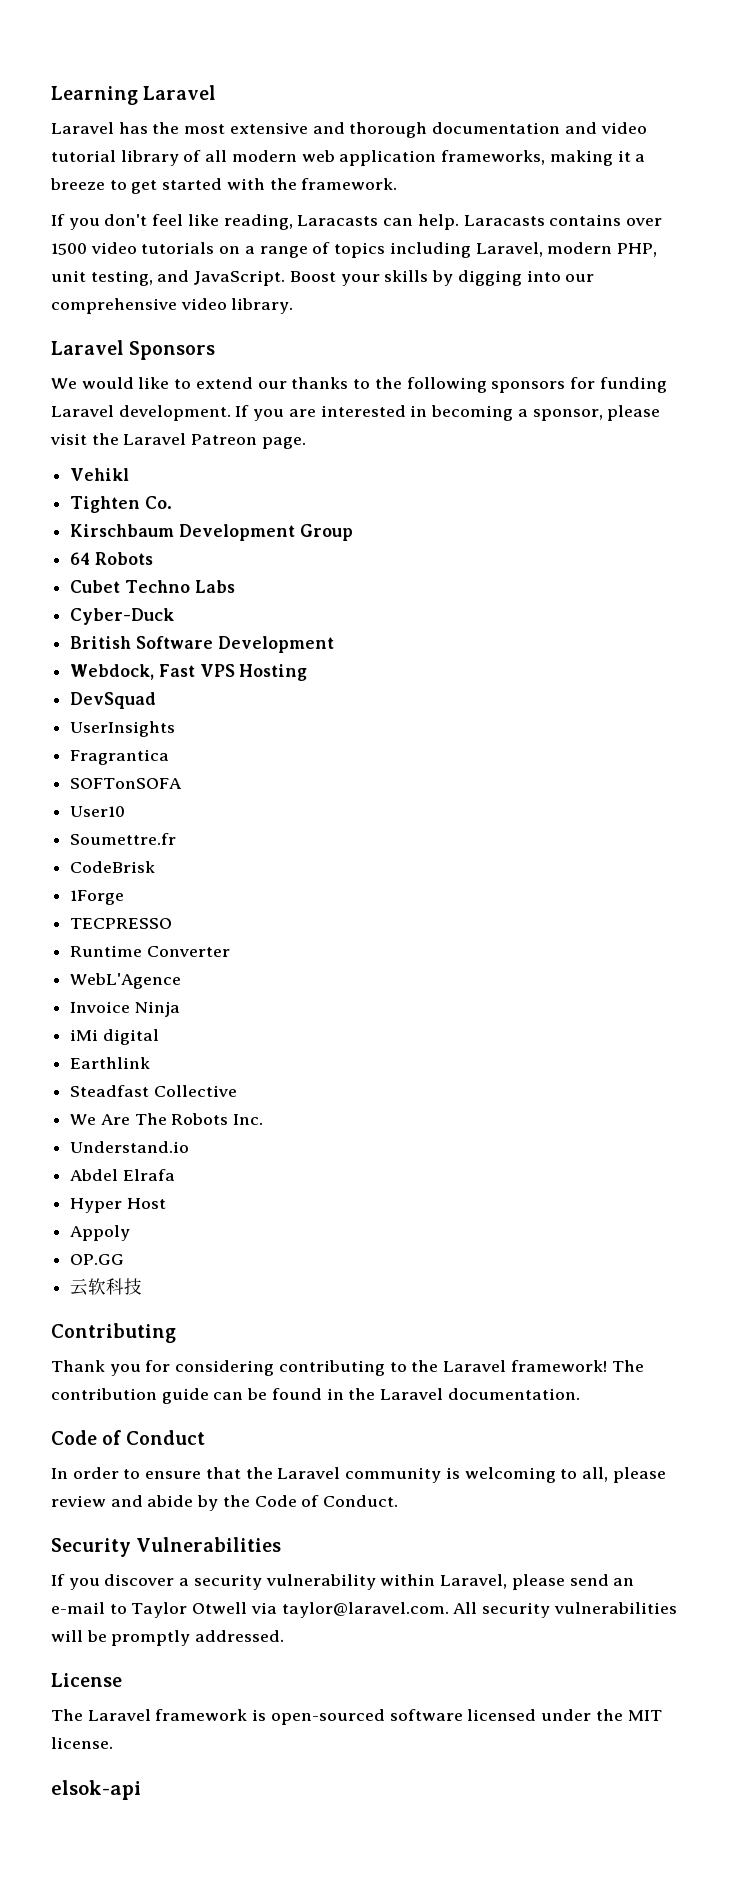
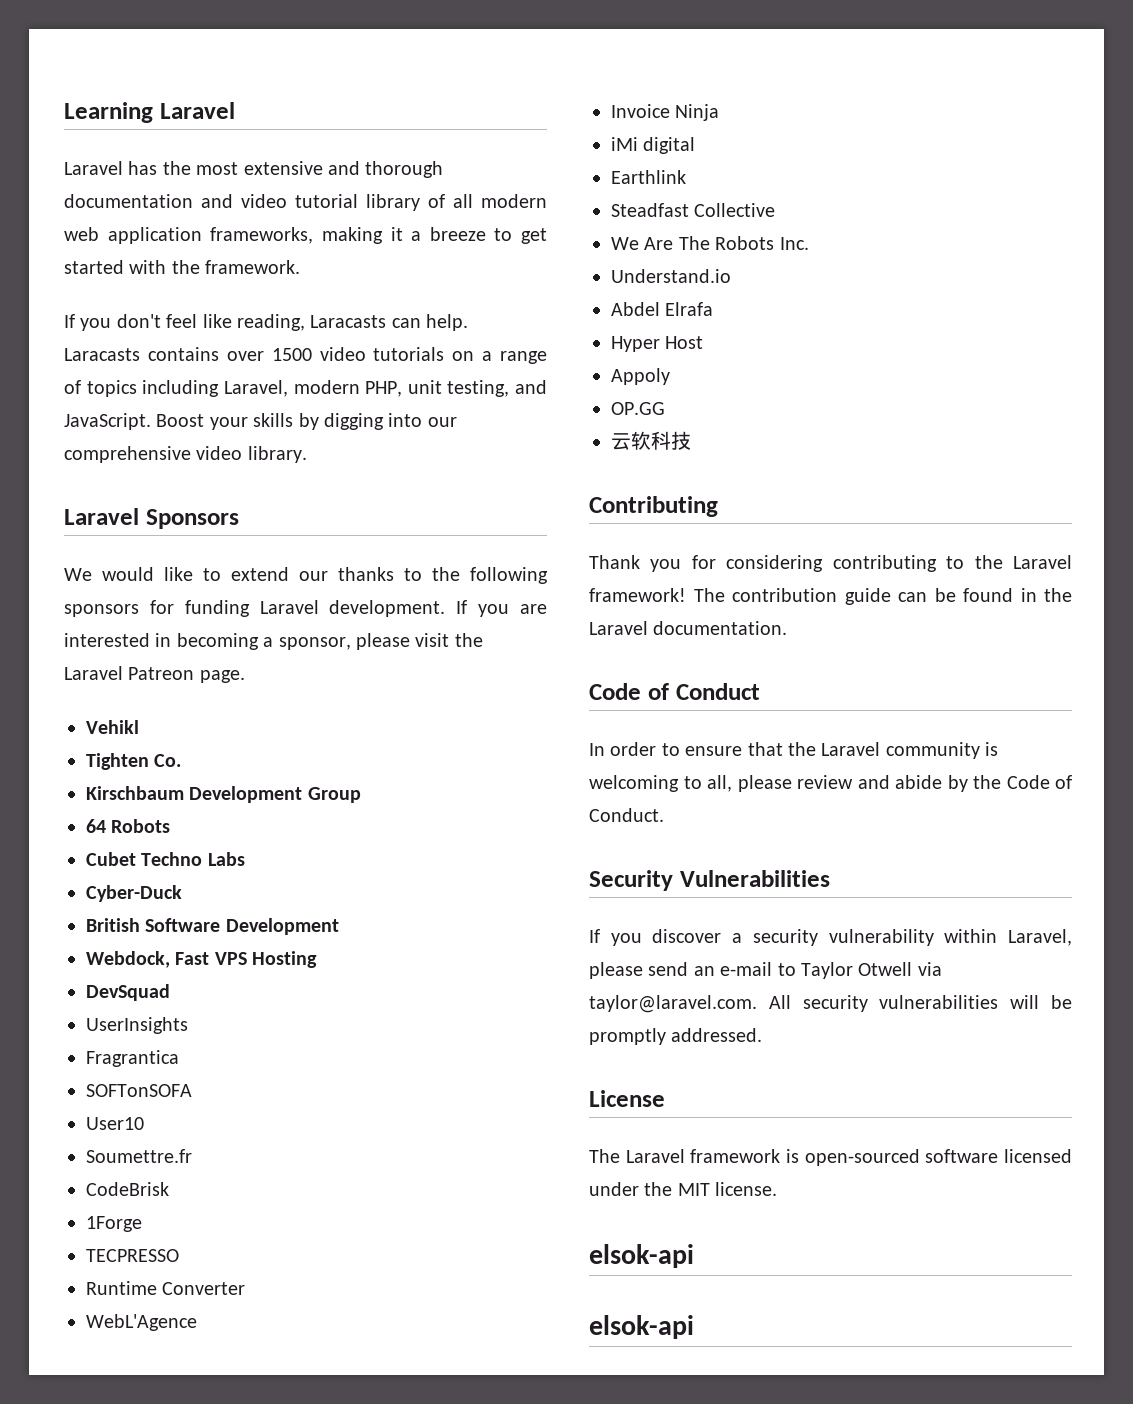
(141, 1790) none -> [589,1315,694,1339] // elsok-api

